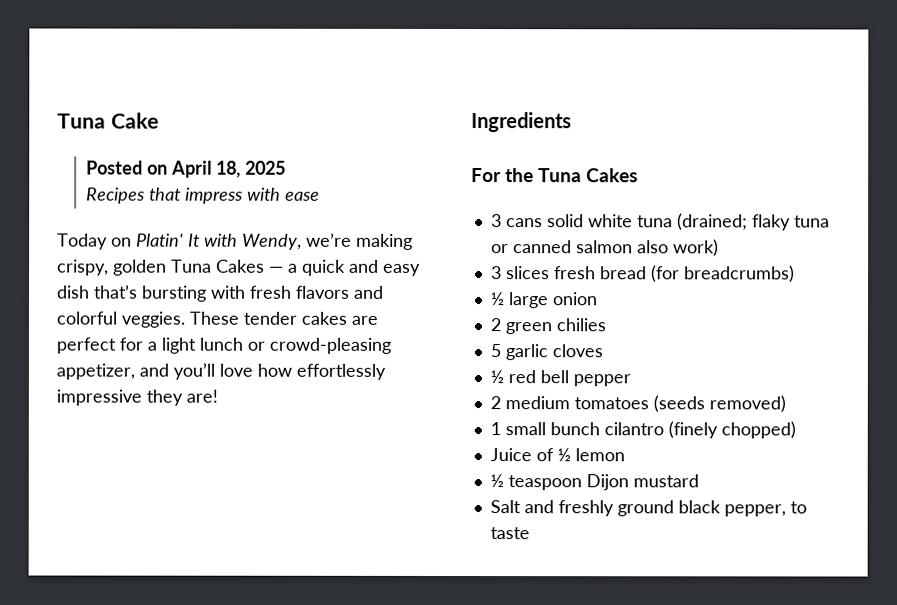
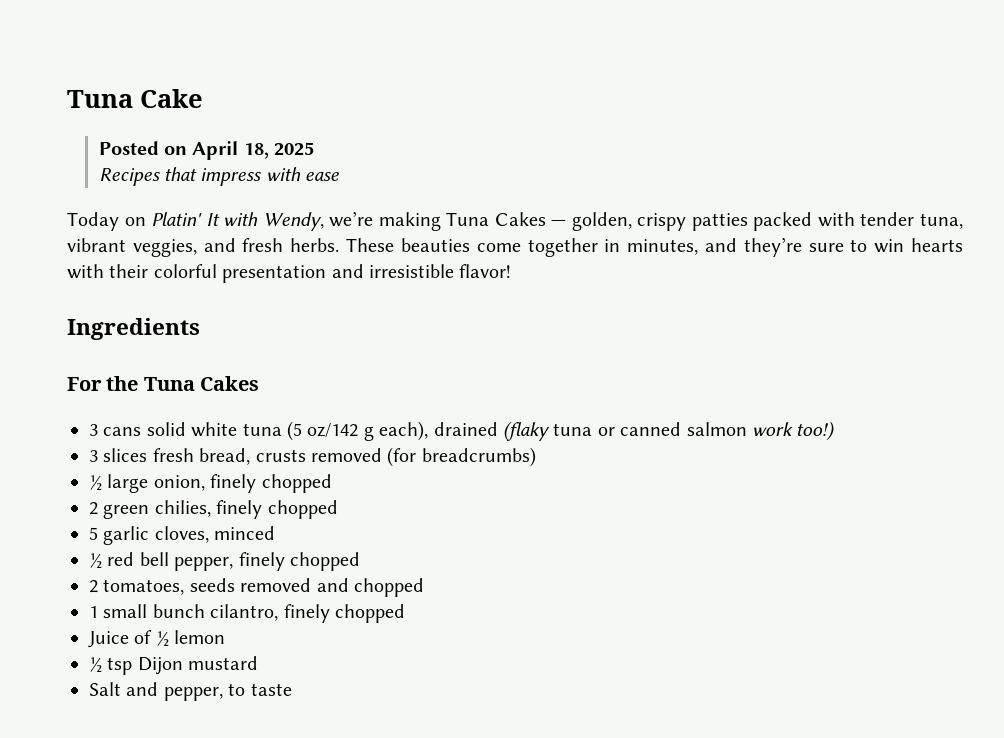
[57,259,167,276] crispy, golden -> (441, 221) none
[288,259,421,276] [57,284,384,302] [56,311,378,328] [56,337,391,354] [56,362,386,380] [56,389,218,406] a quick and easy dish that’s bursting with fresh flavors and colorful veggies. These tender cakes are perfect for a light lunch or crowd-pleasing appetizer, and you’ll love how effortlessly impressive they are! -> [571,212,963,231] [67,237,963,257] [67,264,512,283] golden, crispy patties packed with tender tuna, vibrant veggies, and fresh herbs. These beauties come together in minutes, and they’re sure to win hearts with their colorful presentation and irresistible flavor!
[676,213,791,231] (drained; flaky -> [287,421,550,441] (5 oz/142 g each), drained (flaky
[636,239,719,257] also work) -> [751,421,836,441] work too!)
[599,266,647,280] bread -> [199,448,382,465] bread, crusts removed
[551,292,598,306] onion -> [153,474,332,493] onion, finely chopped
[555,318,606,332] chilies -> [154,500,338,519] chilies, finely chopped
[551,344,603,358] cloves -> [154,526,276,543] cloves, minced
[572,374,631,387] [489,395,786,413] pepper // 2 medium tomatoes (seeds removed) -> [174,552,360,571] [89,578,424,597] pepper, finely chopped // 2 tomatoes, seeds removed and chopped
[603,421,796,439] cilantro (finely chopped) -> [210,604,405,623] cilantro, finely chopped
[507,475,582,491] teaspoon -> [107,657,133,675] tsp
[557,500,721,517] freshly ground black -> (159, 689) none

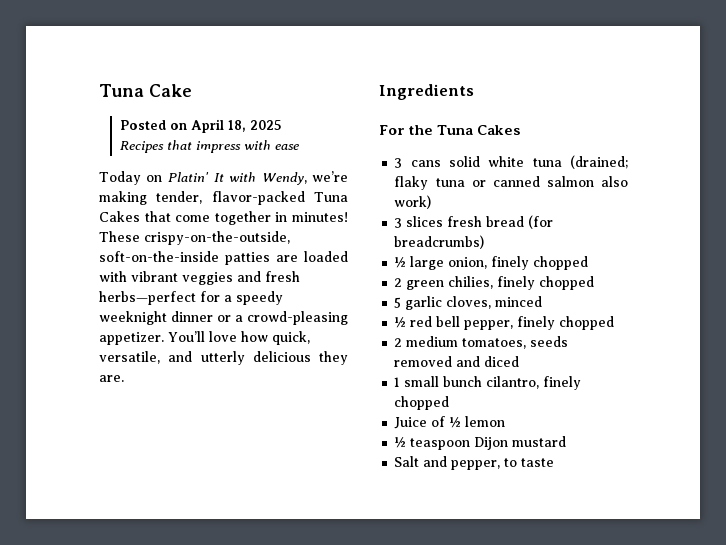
[446,212,963,231] [67,237,963,257] [67,264,512,283] Tuna Cakes — golden, crispy patties packed with tender tuna, vibrant veggies, and fresh herbs. These beauties come together in minutes, and they’re sure to win hearts with their colorful presentation and irresistible flavor! -> [156,191,348,205] [99,211,348,225] [99,231,290,245] [99,251,348,265] [99,271,300,285] [99,291,283,305] [99,311,348,325] [99,331,310,345] [99,351,348,365] [99,375,124,382] tender, flavor-packed Tuna Cakes that come together in minutes! These crispy-on-the-outside, soft-on-the-inside patties are loaded with vibrant veggies and fresh herbs—perfect for a speedy weeknight dinner or a crowd-pleasing appetizer. You’ll love how quick, versatile, and utterly delicious they are.
[287,421,550,441] (5 oz/142 g each), drained (flaky -> [570,155,628,169] [394,176,429,190] (drained; flaky
[751,421,836,441] work too!) -> [601,176,628,187] [394,195,432,209] also work)
[199,448,382,465] bread, crusts removed -> [486,216,525,227] bread
(98, 586) none -> [406,336,459,347] medium
[354,578,424,597] chopped -> [484,356,520,367] diced
[107,657,133,675] tsp -> [410,438,471,450] teaspoon

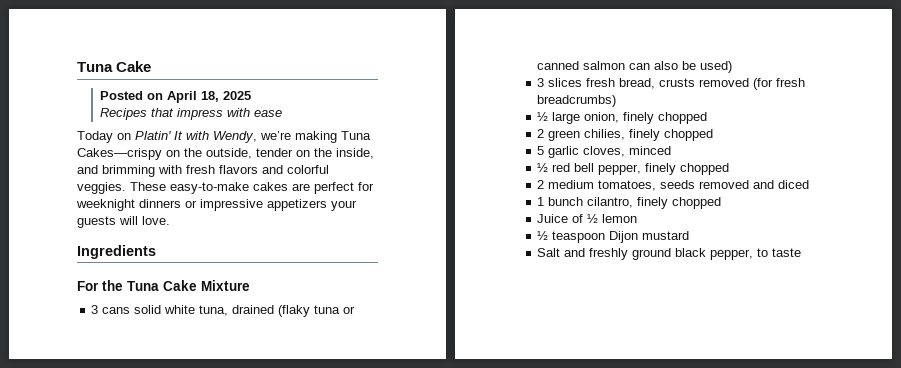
[156,191,348,205] [99,211,348,225] [99,231,290,245] [99,251,348,265] [99,271,300,285] [99,291,283,305] [99,311,348,325] [99,331,310,345] [99,351,348,365] [99,375,124,382] tender, flavor-packed Tuna Cakes that come together in minutes! These crispy-on-the-outside, soft-on-the-inside patties are loaded with vibrant veggies and fresh herbs—perfect for a speedy weeknight dinner or a crowd-pleasing appetizer. You’ll love how quick, versatile, and utterly delicious they are. -> [341,131,371,140] [77,148,374,160] [77,165,329,177] [77,182,374,194] [76,199,357,211] [77,216,170,228] Tuna Cakes—crispy on the outside, tender on the inside, and brimming with fresh flavors and colorful veggies. These easy-to-make cakes are perfect for weeknight dinners or impressive appetizers your guests will love.
[477,125,521,135] Cakes -> [163,280,250,291] Cake Mixture
[532,155,628,169] [394,176,429,190] tuna (drained; flaky -> [199,305,311,317] tuna, drained (flaky
[601,176,628,187] [394,195,432,209] also work) -> [629,61,733,73] can also be used)
[486,215,554,229] bread (for -> [619,78,806,90] bread, crusts removed (for fresh
[404,376,440,387] small -> (545, 201) none
(448, 461) none -> [589,248,707,260] freshly ground black

